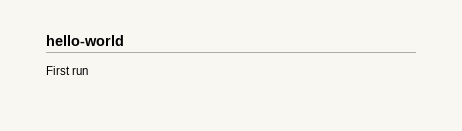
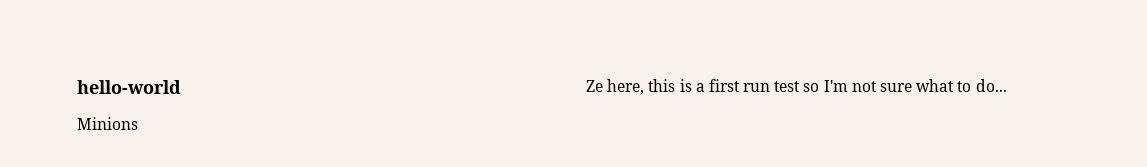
[46,66,89,75] First run -> [77,117,138,130] [586,79,1007,95] Minions // Ze here, this is a first run test so I'm not sure what to do...

